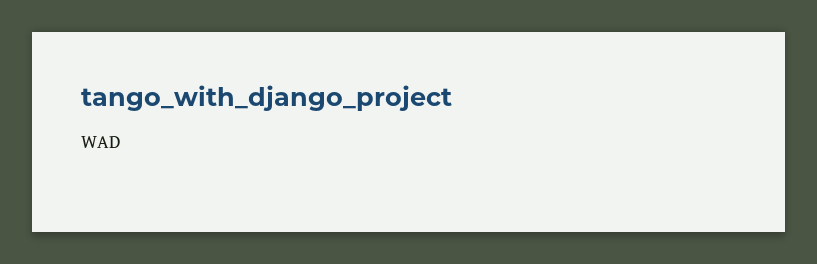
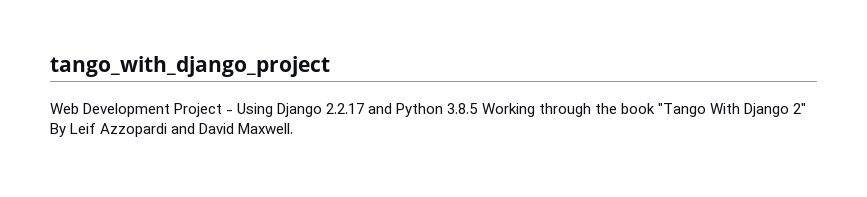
[81,136,121,148] WAD -> [50,103,806,117] [50,123,294,137] Web Development Project - Using Django 2.2.17 and Python 3.8.5 Working through the book "Tango With Django 2" By Leif Azzopardi and David Maxwell.

